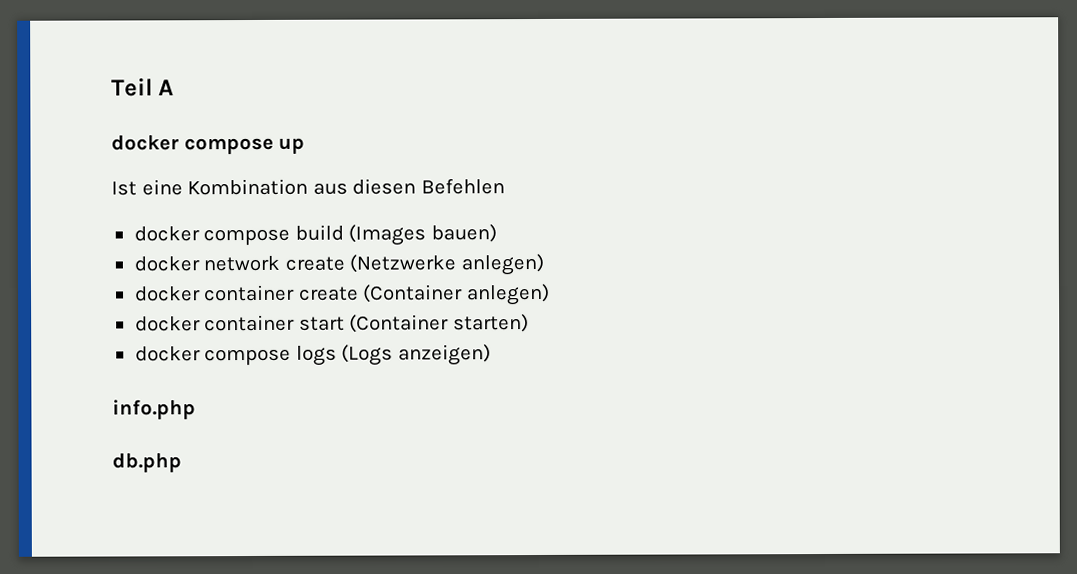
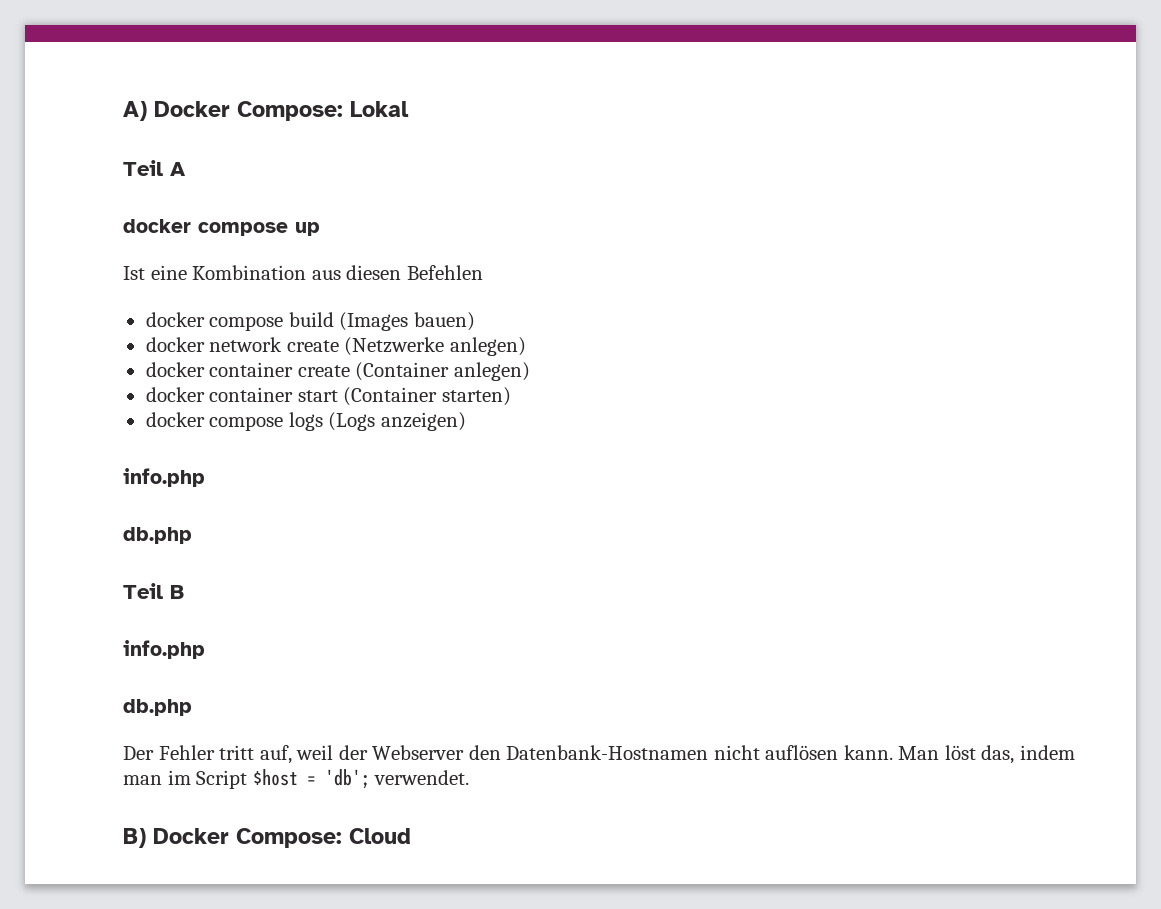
(111, 87) none -> [123,101,409,121] A) Docker Compose: Lokal //
(182, 462) none -> [123,583,184,599] [123,640,205,659] [123,699,192,716] [123,745,1076,764] [123,769,470,789] [123,828,411,848] // Teil B // info.php // db.php // Der Fehler tritt auf, weil der Webserver den Datenbank-Hostnamen nicht auflösen kann. Man löst das, indem man im Script $host = 'db'; verwendet. // B) Docker Compose: Cloud

